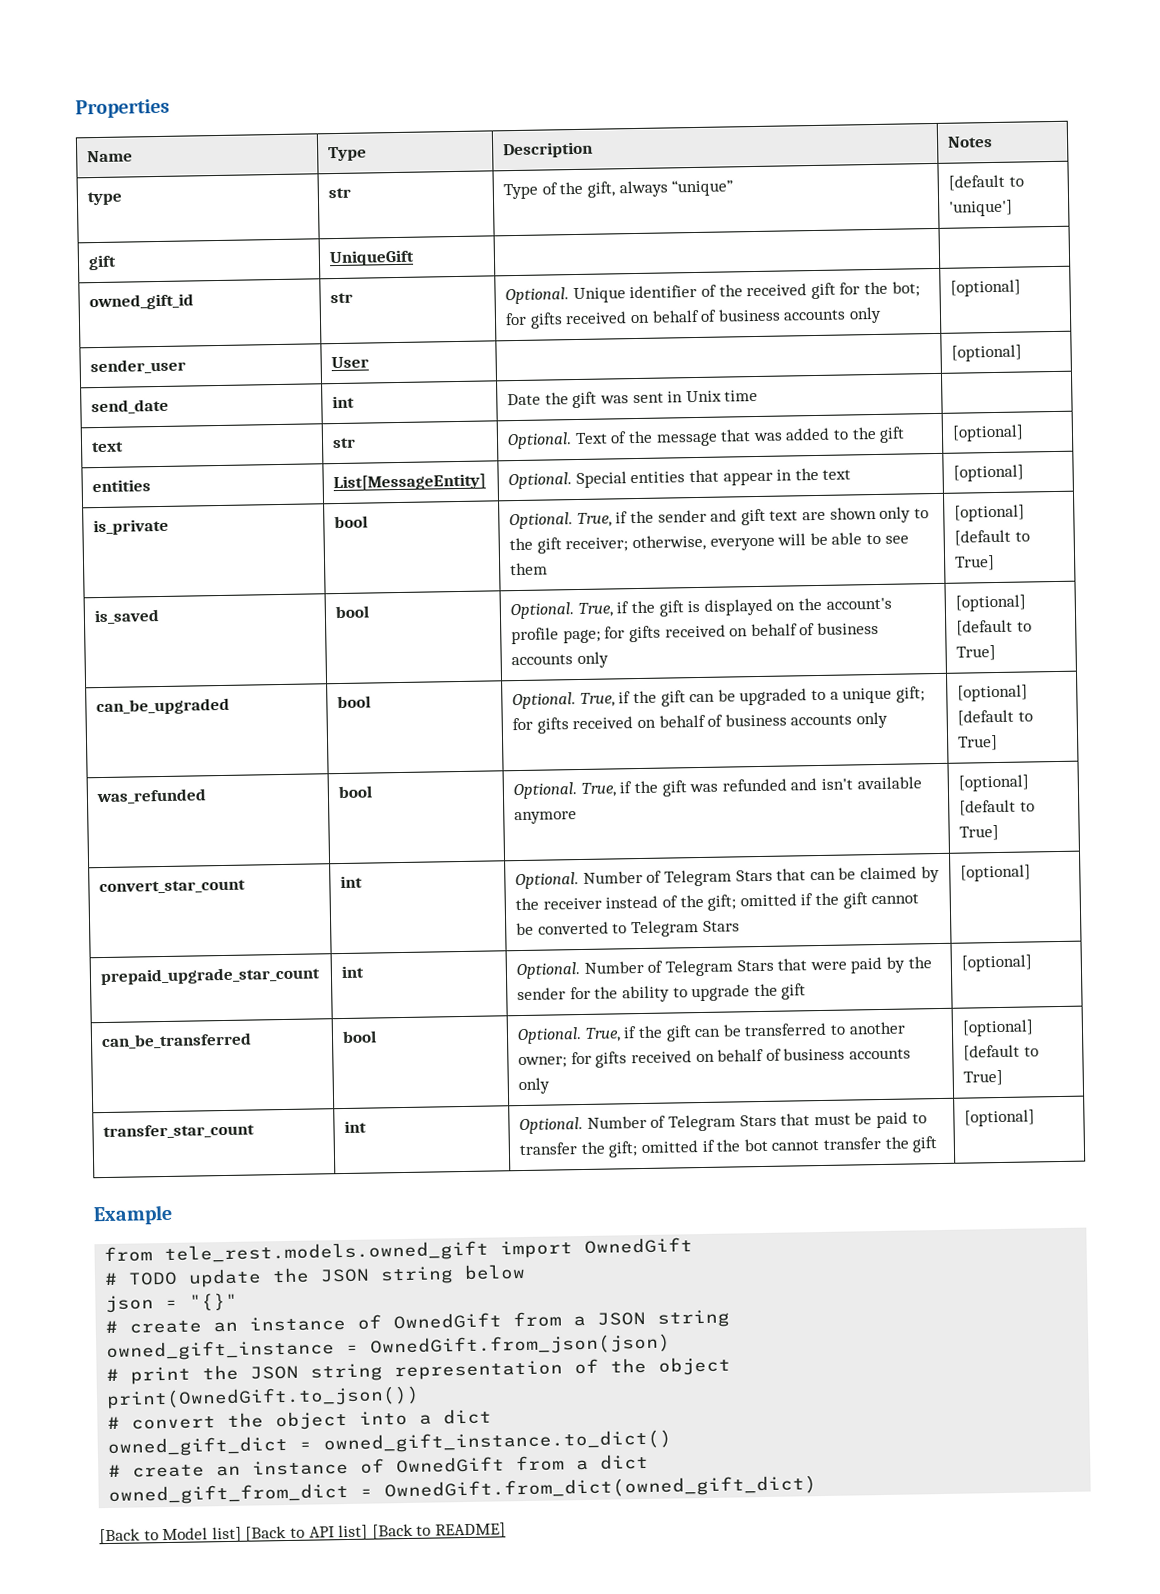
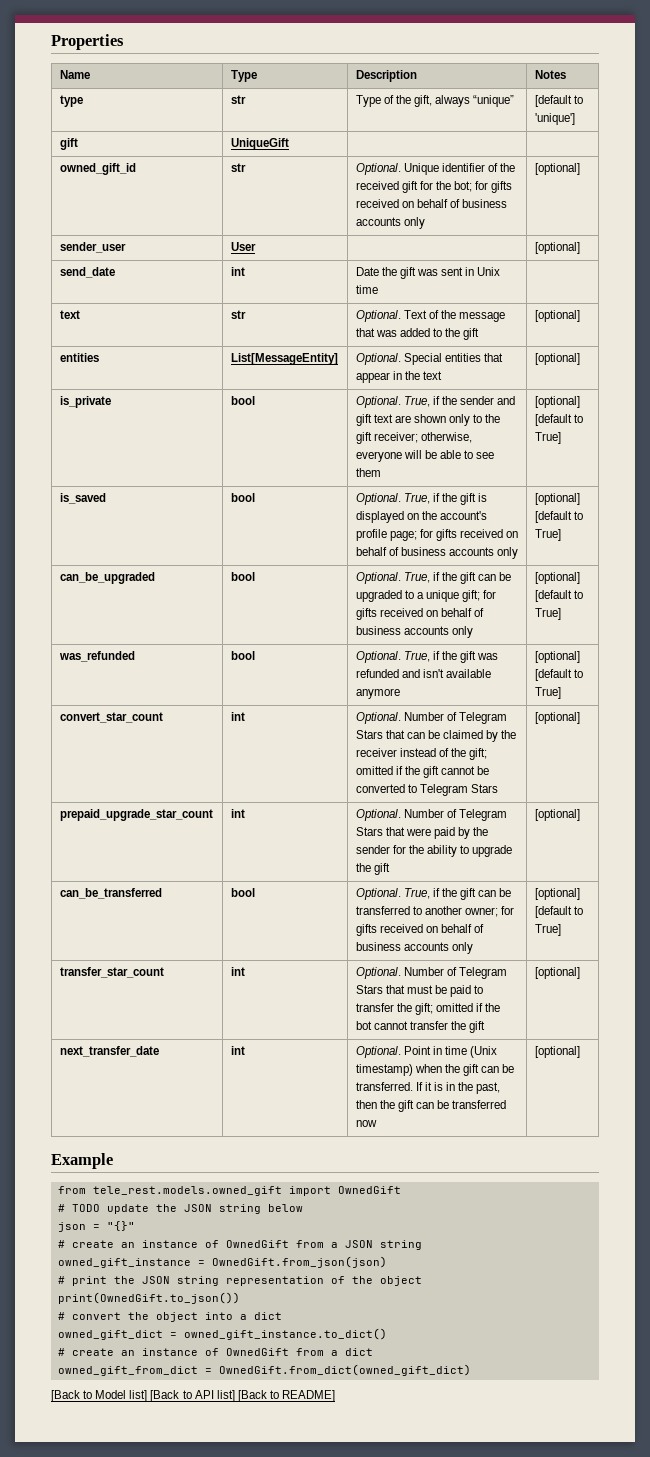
(1036, 1118) none -> [59,1046,159,1057] [230,1046,245,1055] [355,1046,498,1058] [355,1064,515,1076] [355,1082,501,1094] [355,1100,507,1112] [355,1120,377,1127] [534,1046,580,1058] // next_transfer_date | int | Optional. Point in time (Unix timestamp) when the gift can be transferred. If it is in the past, then the gift can be transferred now | [optional]

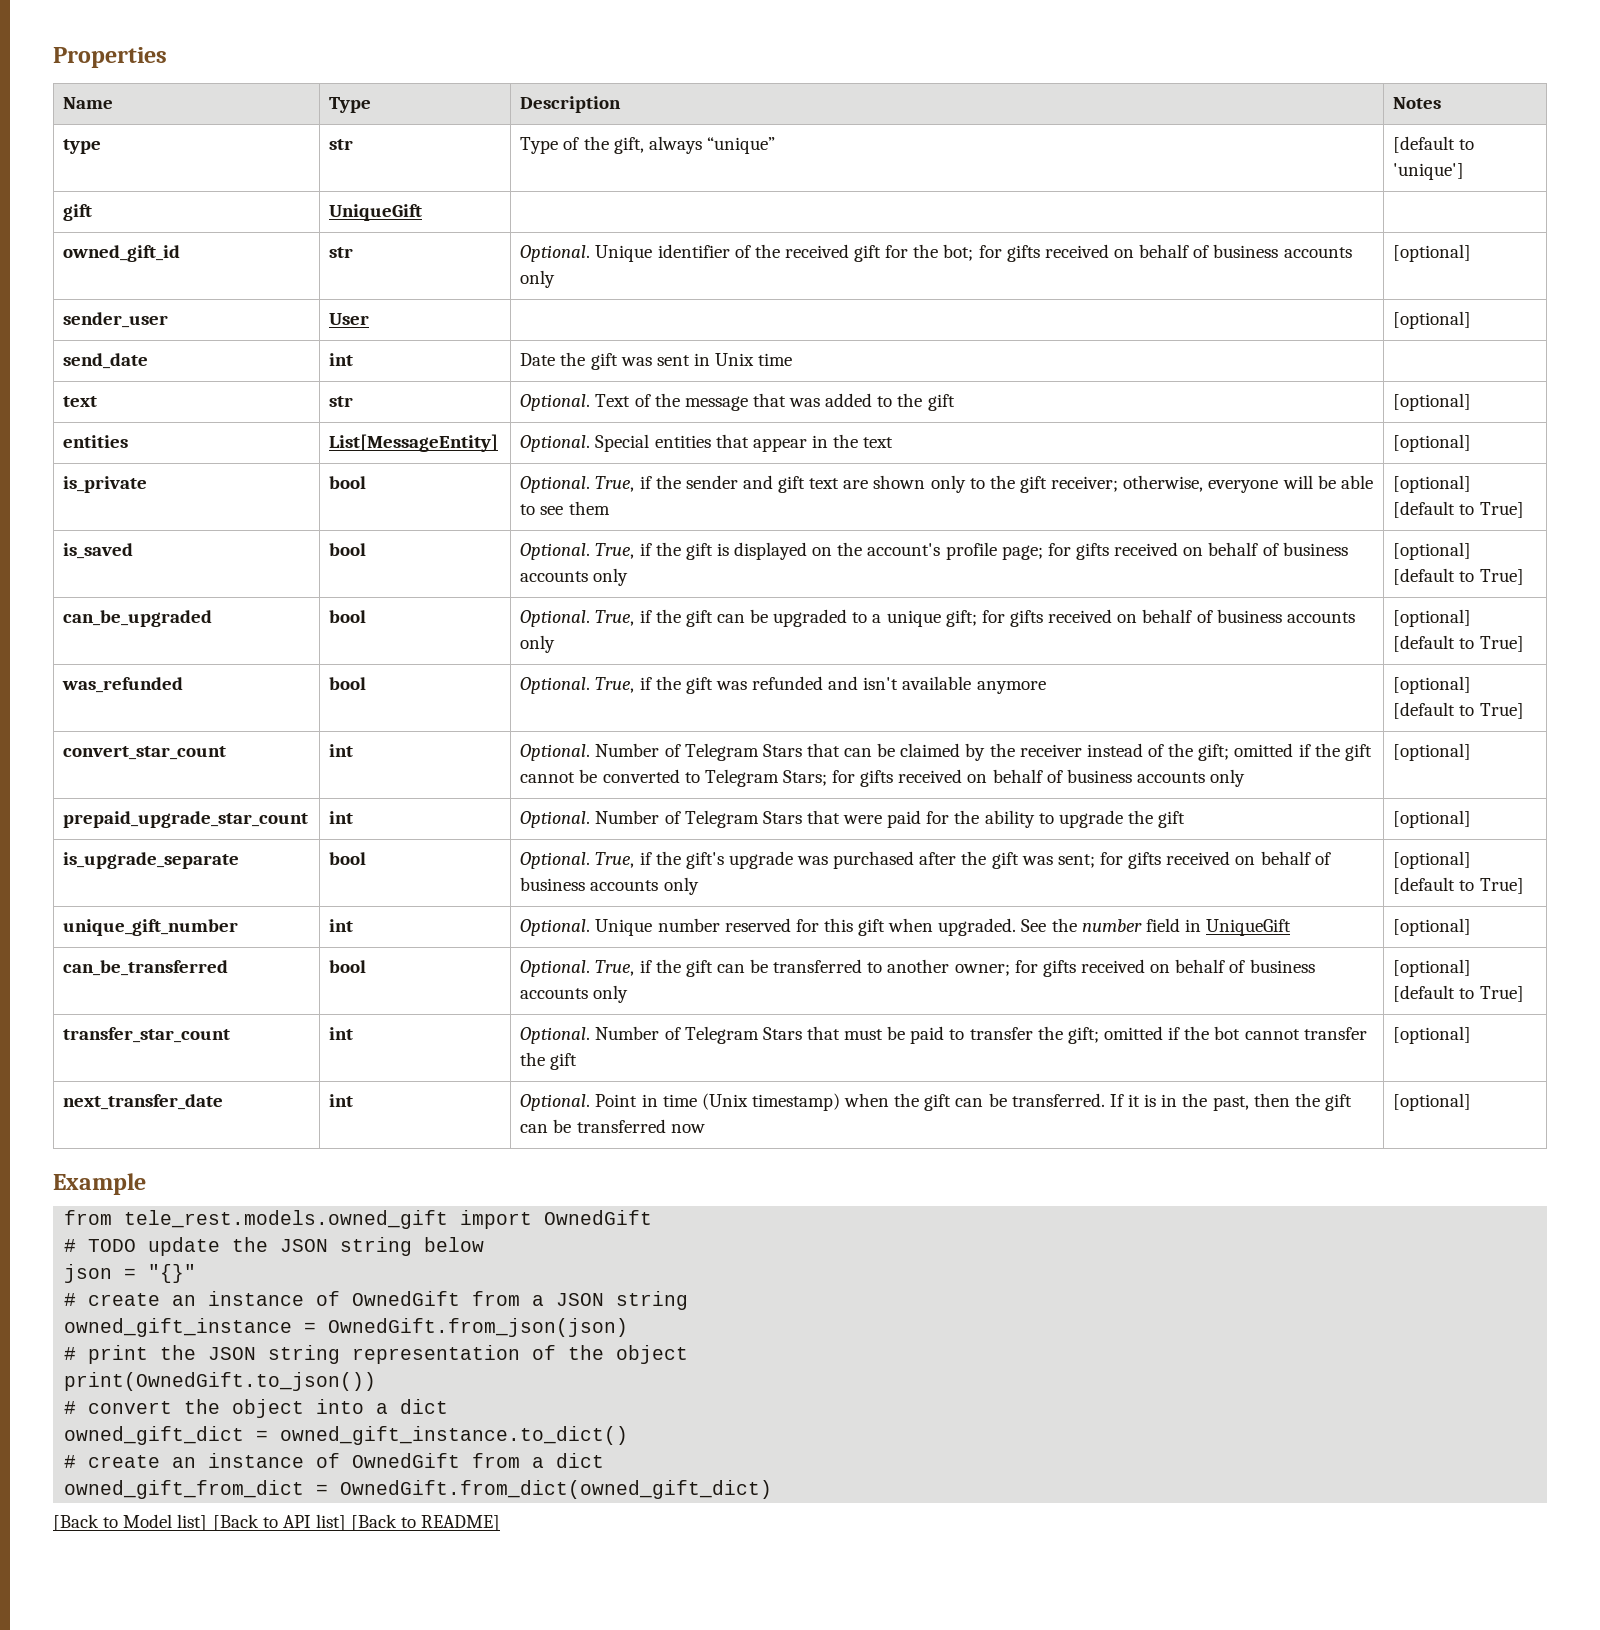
[471,784,499,793] Stars -> [782,769,1246,787] Stars; for gifts received on behalf of business accounts only
[458,827,489,839] [355,845,390,854] by the sender -> (922, 819) none
(580, 815) none -> [63,852,240,869] [329,852,367,865] [520,851,1331,869] [520,877,699,895] [1393,851,1472,869] [1393,877,1524,894] [63,919,239,936] [329,919,354,932] [520,918,1292,936] [1393,918,1472,936] // is_upgrade_separate | bool | Optional. True, if the gift's upgrade was purchased after the gift was sent; for gifts received on behalf of business accounts only | [optional] [default to True] // unique_gift_number | int | Optional. Unique number reserved for this gift when upgraded. See the number field in UniqueGift | [optional]

